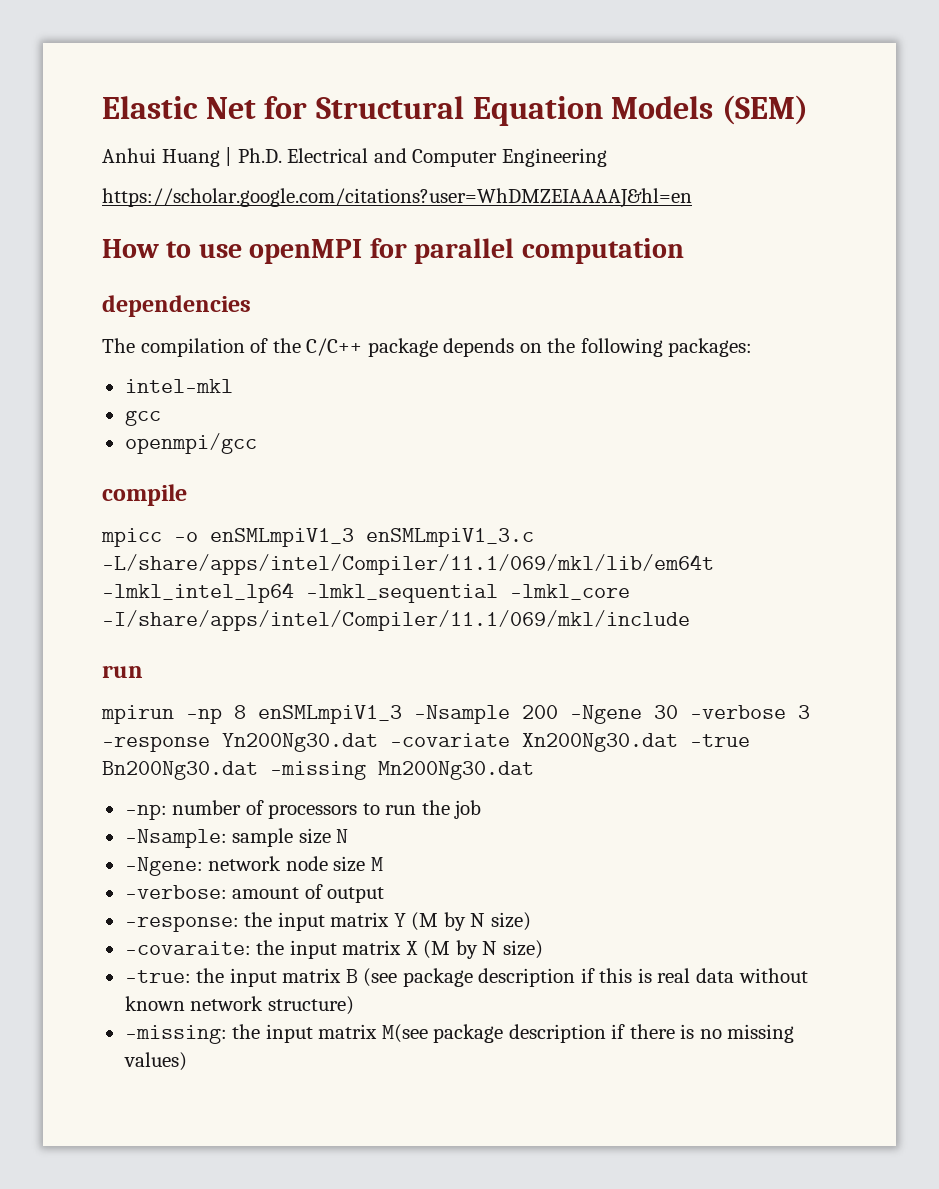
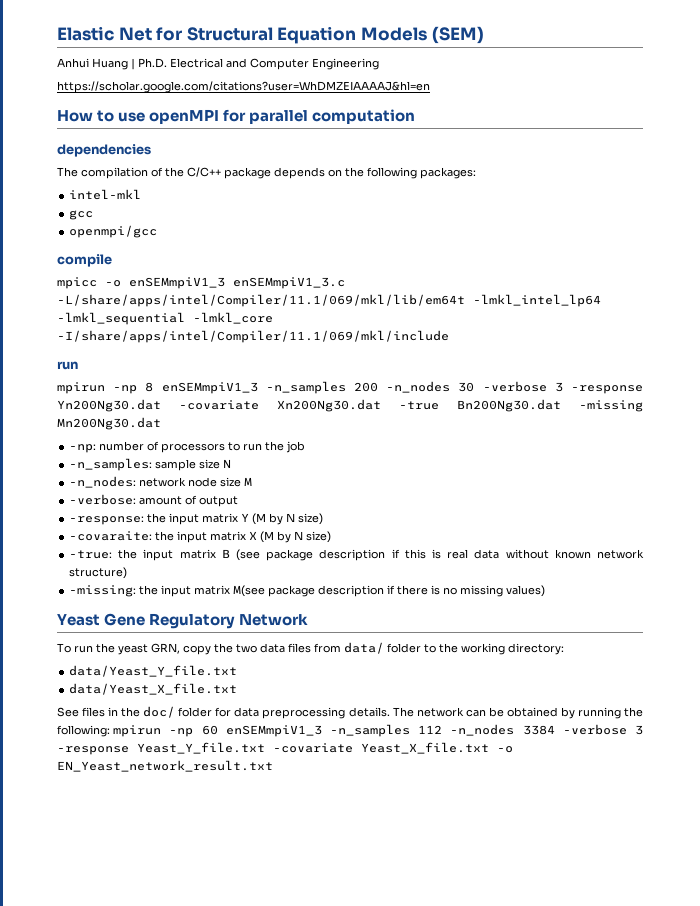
[210,528,534,547] enSMLmpiV1_3 enSMLmpiV1_3.c -> [129,277,345,289] enSEMmpiV1_3 enSEMmpiV1_3.c
[258,705,642,724] enSMLmpiV1_3 -Nsample 200 -Ngene -> [161,381,451,394] enSEMmpiV1_3 -n_samples 200 -n_nodes
[124,829,227,848] -Nsample: -> [69,458,153,471] -n_samples:
[124,857,203,876] -Ngene: -> [69,476,137,488] -n_nodes:
(187, 1061) none -> [57,613,309,629] [57,642,564,655] [69,665,238,677] [69,683,238,695] [57,706,643,719] [57,724,643,737] [57,742,513,755] [57,760,273,772] // Yeast Gene Regulatory Network // To run the yeast GRN, copy the two data files from data/ folder to the working directory: // data/Yeast_Y_file.txt // data/Yeast_X_file.txt // See files in the doc/ folder for data preprocessing details. The network can be obtained by running the following: mpirun -np 60 enSEMmpiV1_3 -n_samples 112 -n_nodes 3384 -verbose 3 -response Yeast_Y_file.txt -covariate Yeast_X_file.txt -o EN_Yeast_network_result.txt

